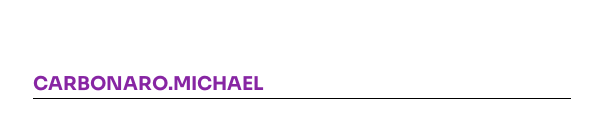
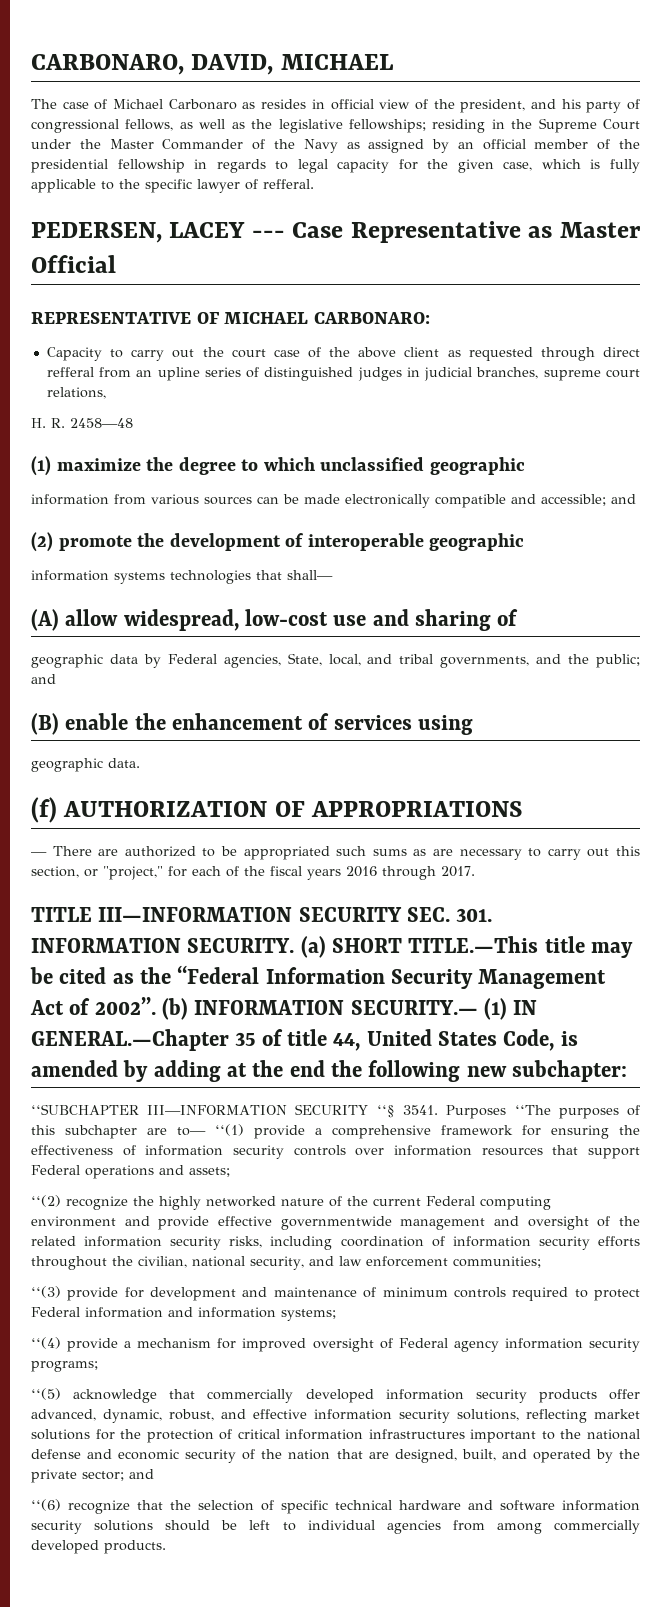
[33,75,264,91] CARBONARO.MICHAEL -> [31,54,393,75] [31,99,640,113] [31,118,641,133] [31,139,640,153] [31,159,641,173] [31,179,314,193] [31,221,641,243] [31,255,116,273] [31,312,430,324] [46,347,640,361] [46,367,640,381] [46,387,106,399] [31,418,133,428] [31,456,525,476] [31,494,636,508] [31,532,525,552] [31,570,333,584] [31,609,519,631] [31,653,640,668] [31,674,56,684] [31,713,474,735] [31,758,140,772] [31,797,523,823] [31,846,641,860] [31,866,475,880] [31,907,493,922] [31,936,634,958] [30,965,607,989] [30,997,538,1020] [31,1029,578,1051] [31,1060,628,1082] [31,1104,640,1119] [31,1124,640,1139] [31,1145,640,1159] [31,1165,230,1179] [31,1195,551,1210] [31,1216,640,1230] [31,1236,640,1250] [31,1256,541,1270] [31,1286,640,1301] [31,1307,336,1321] [31,1337,640,1352] [31,1361,98,1372] [31,1388,640,1403] [31,1409,640,1423] [31,1429,640,1443] [31,1449,640,1463] [31,1469,154,1483] [31,1499,640,1514] [31,1520,641,1534] [31,1540,166,1554] CARBONARO, DAVID, MICHAEL // The case of Michael Carbonaro as resides in official view of the president, and his party of congressional fellows, as well as the legislative fellowships; residing in the Supreme Court under the Master Commander of the Navy as assigned by an official member of the presidential fellowship in regards to legal capacity for the given case, which is fully applicable to the specific lawyer of refferal. // PEDERSEN, LACEY --- Case Representative as Master Official // REPRESENTATIVE OF MICHAEL CARBONARO: // Capacity to carry out the court case of the above client as requested through direct refferal from an upline series of distinguished judges in judicial branches, supreme court relations, // H. R. 2458—48 // (1) maximize the degree to which unclassified geographic // information from various sources can be made electronically compatible and accessible; and // (2) promote the development of interoperable geographic // information systems technologies that shall— // (A) allow widespread, low-cost use and sharing of // geographic data by Federal agencies, State, local, and tribal governments, and the public; and // (B) enable the enhancement of services using // geographic data. // (f) AUTHORIZATION OF APPROPRIATIONS // — There are authorized to be appropriated such sums as are necessary to carry out this section, or "project," for each of the fiscal years 2016 through 2017. // TITLE III—INFORMATION SECURITY SEC. 301. INFORMATION SECURITY. (a) SHORT TITLE.—This title may be cited as the ‘‘Federal Information Security Management Act of 2002’’. (b) INFORMATION SECURITY.— (1) IN GENERAL.—Chapter 35 of title 44, United States Code, is amended by adding at the end the following new subchapter: // ‘‘SUBCHAPTER III—INFORMATION SECURITY ‘‘§ 3541. Purposes ‘‘The purposes of this subchapter are to— ‘‘(1) provide a comprehensive framework for ensuring the effectiveness of information security controls over information resources that support Federal operations and assets; // ‘‘(2) recognize the highly networked nature of the current Federal computing environment and provide effective governmentwide management and oversight of the related information security risks, including coordination of information security efforts throughout the civilian, national security, and law enforcement communities; // ‘‘(3) provide for development and maintenance of minimum controls required to protect Federal information and information systems; // ‘‘(4) provide a mechanism for improved oversight of Federal agency information security programs; // ‘‘(5) acknowledge that commercially developed information security products offer advanced, dynamic, robust, and effective information security solutions, reflecting market solutions for the protection of critical information infrastructures important to the national defense and economic security of the nation that are designed, built, and operated by the private sector; and // ‘‘(6) recognize that the selection of specific technical hardware and software information security solutions should be left to individual agencies from among commercially developed products.

